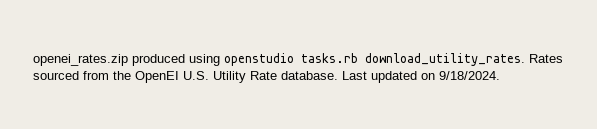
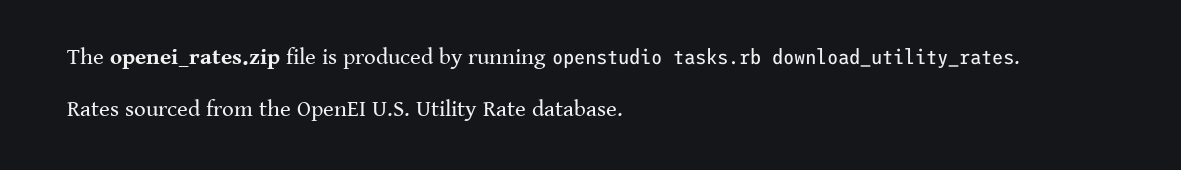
[33,54,220,66] openei_rates.zip produced using -> [67,47,547,69] The openei_rates.zip file is produced by running
(525, 59) none -> (1020, 58) //
[342,71,500,83] Last updated on 9/18/2024. -> (623, 107) none

